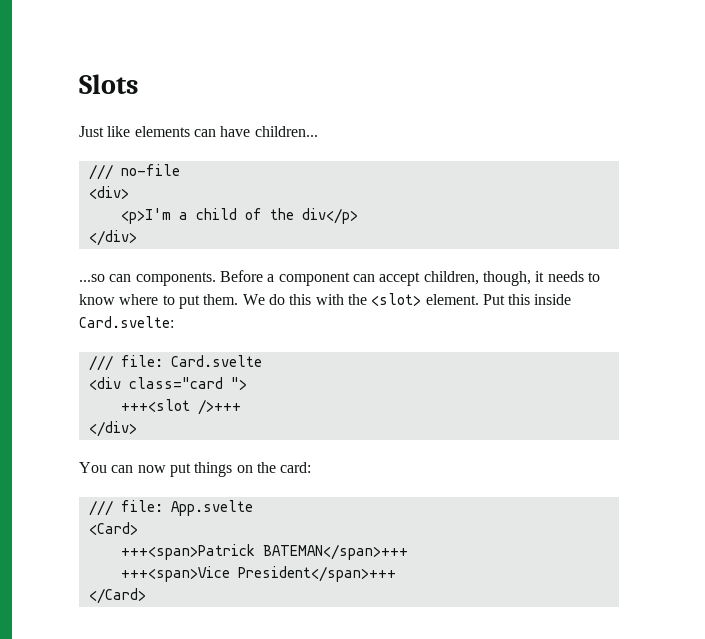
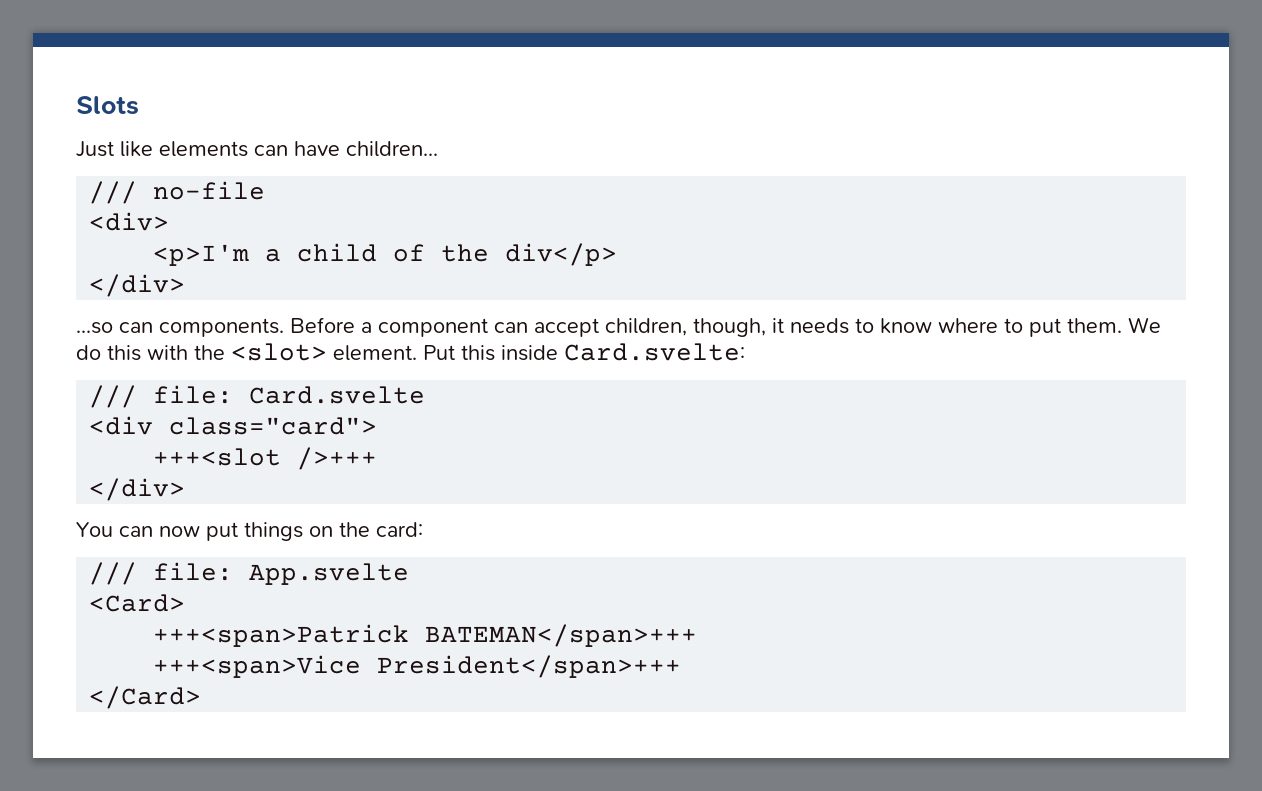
[128,377,247,390] class="card "> -> [169,417,378,435] class="card">

